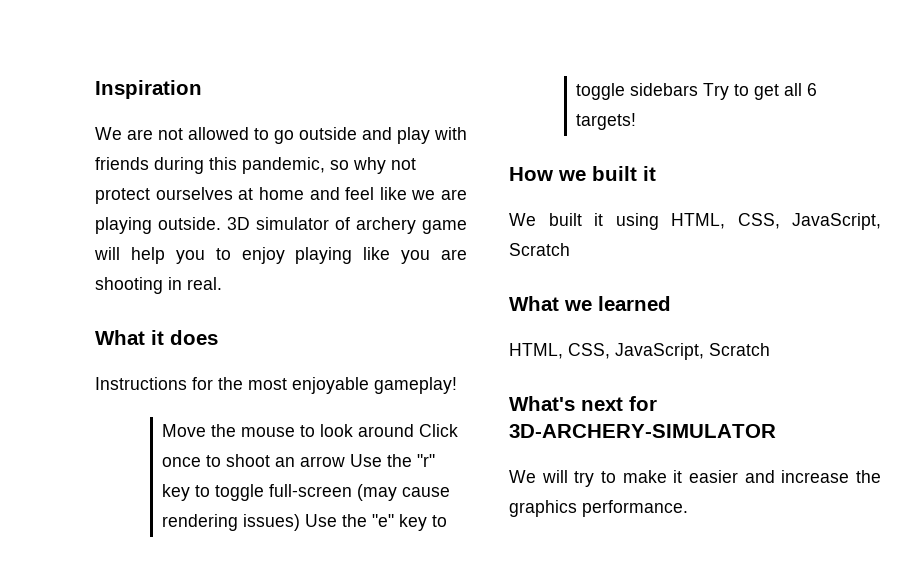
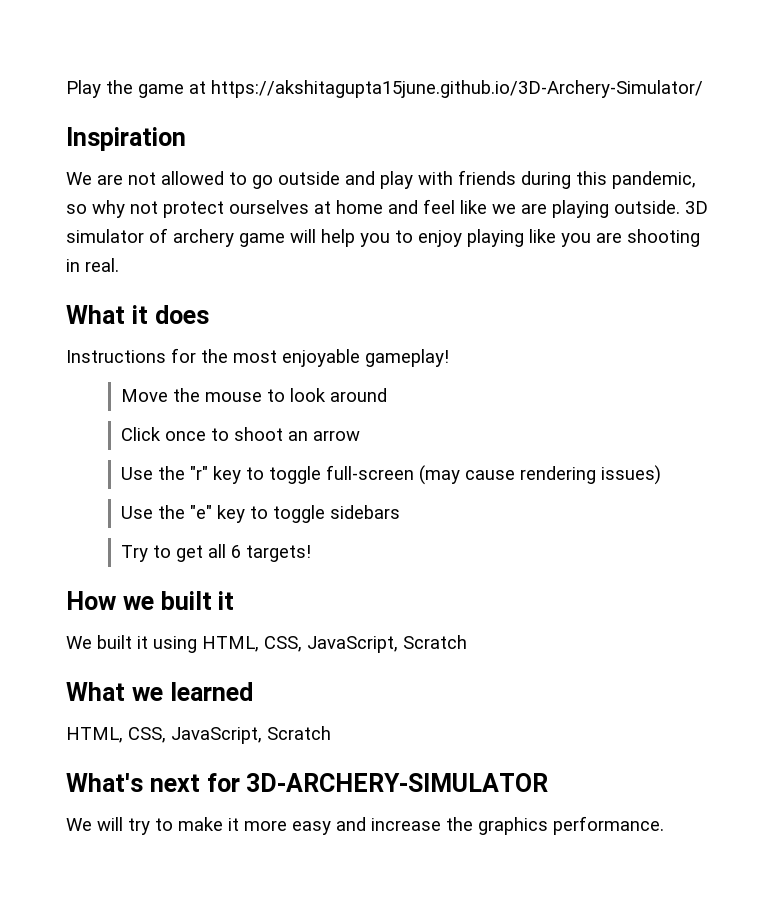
(95, 89) none -> [66,80,703,98] Play the game at https://akshitagupta15june.github.io/3D-Archery-Simulator/ //
(415, 430) none -> (387, 395) //
(346, 461) none -> (360, 435) //
(301, 522) none -> (661, 475) //
(699, 89) none -> (400, 512) //
[689,470,738,483] easier -> [244,820,331,835] more easy

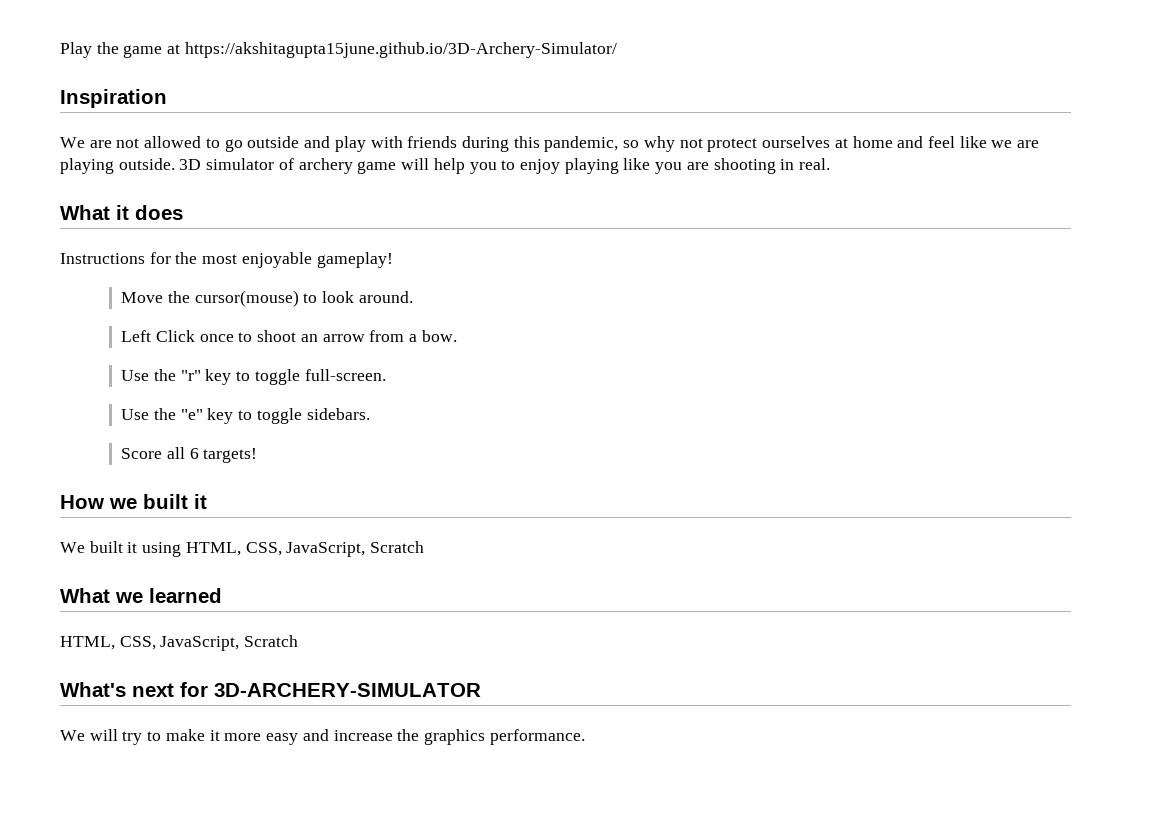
[204,392,262,402] mouse -> [194,290,299,307] cursor(mouse)
[329,388,387,402] around // -> [358,291,413,303] [121,330,152,342] around. // Left
(360, 435) none -> [369,330,457,342] from a bow.
[325,465,661,485] full-screen (may cause rendering issues) -> [304,369,386,381] full-screen.
[329,505,400,519] [120,545,203,562] sidebars // Try to get -> [306,408,370,420] [121,448,163,459] sidebars. // Score

